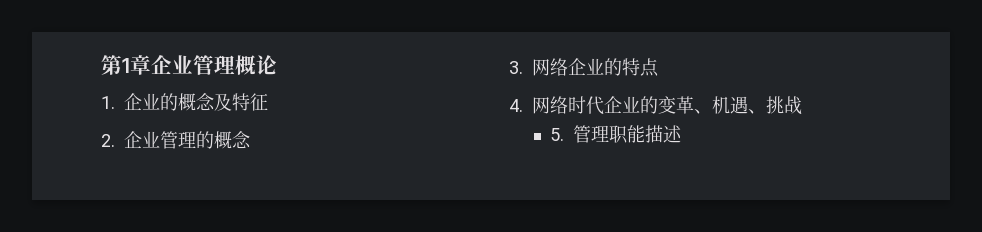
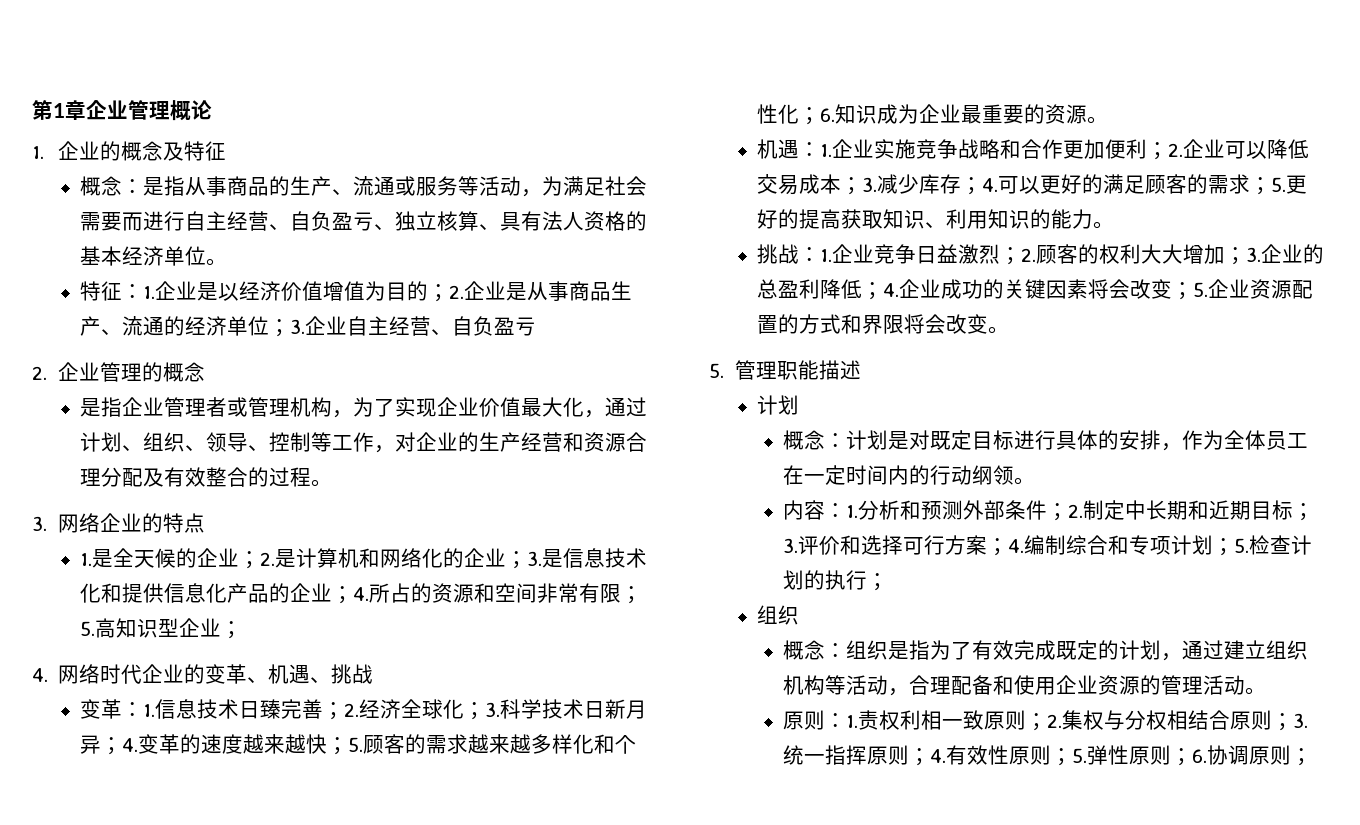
(268, 102) none -> [80,176,648,197] [80,211,648,231] [80,246,228,266] [80,281,633,302] [80,316,537,337] // 概念：是指从事商品的生产、流通或服务等活动，为满足社会需要而进行自主经营、自负盈亏、独立核算、具有法人资格的基本经济单位。 // 特征：1.企业是以经济价值增值为目的；2.企业是从事商品生产、流通的经济单位；3.企业自主经营、自负盈亏
(251, 140) none -> [80,397,648,418] [80,432,648,453] [80,467,333,487] // 是指企业管理者或管理机构，为了实现企业价值最大化，通过计划、组织、领导、控制等工作，对企业的生产经营和资源合理分配及有效整合的过程。
(659, 67) none -> [80,548,648,569] [80,583,643,604] [80,618,243,639] // 1.是全天候的企业；2.是计算机和网络化的企业；3.是信息技术化和提供信息化产品的企业；4.所占的资源和空间非常有限；5.高知识型企业；
[550,125,683,144] 5.管理职能描述 -> [80,699,648,720] [80,734,637,755] [757,104,1109,125] [757,139,1310,160] [757,174,1308,195] [757,209,1115,229] [757,244,1325,265] [757,279,1314,300] [757,314,1010,334] [709,360,861,380] [757,395,800,415] [783,430,1309,451] [783,465,1036,485] [783,500,1315,521] [783,535,1313,556] [783,570,889,591] [757,605,800,625] [783,640,1309,661] [783,675,1267,696] [783,710,1309,731] [783,745,1313,766] 变革：1.信息技术日臻完善；2.经济全球化；3.科学技术日新月异；4.变革的速度越来越快；5.顾客的需求越来越多样化和个性化；6.知识成为企业最重要的资源。 // 机遇：1.企业实施竞争战略和合作更加便利；2.企业可以降低交易成本；3.减少库存；4.可以更好的满足顾客的需求；5.更好的提高获取知识、利用知识的能力。 // 挑战：1.企业竞争日益激烈；2.顾客的权利大大增加；3.企业的总盈利降低；4.企业成功的关键因素将会改变；5.企业资源配置的方式和界限将会改变。 // 5.管理职能描述 // 计划 // 概念：计划是对既定目标进行具体的安排，作为全体员工在一定时间内的行动纲领。 // 内容：1.分析和预测外部条件；2.制定中长期和近期目标；3.评价和选择可行方案；4.编制综合和专项计划；5.检查计划的执行； // 组织 // 概念：组织是指为了有效完成既定的计划，通过建立组织机构等活动，合理配备和使用企业资源的管理活动。 // 原则：1.责权利相一致原则；2.集权与分权相结合原则；3.统一指挥原则；4.有效性原则；5.弹性原则；6.协调原则；

